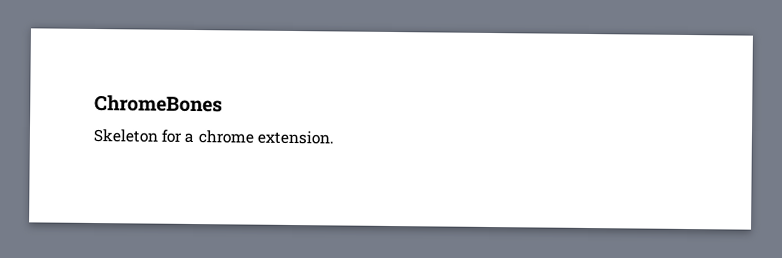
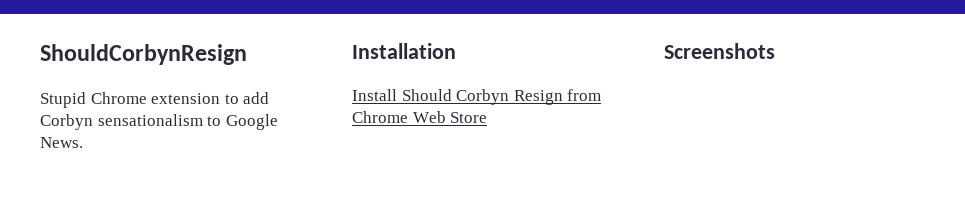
[94,94,223,113] [93,128,334,145] ChromeBones // Skeleton for a chrome extension. -> [40,44,247,65] [40,92,270,108] [40,114,278,130] [40,137,83,148] [352,43,456,59] [352,89,602,105] [352,111,488,123] [664,43,775,59] ShouldCorbynResign // Stupid Chrome extension to add Corbyn sensationalism to Google News. // Installation // Install Should Corbyn Resign from Chrome Web Store // Screenshots

